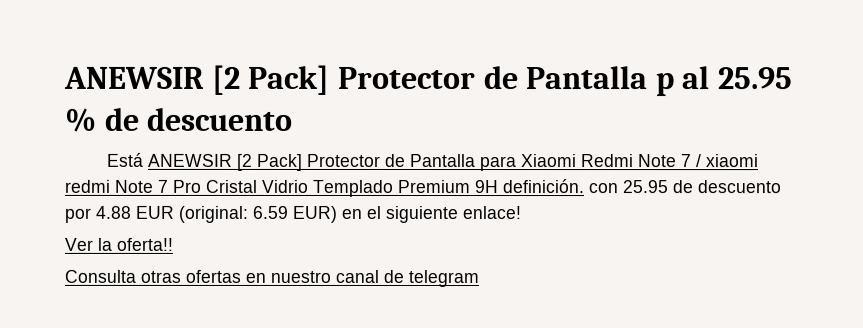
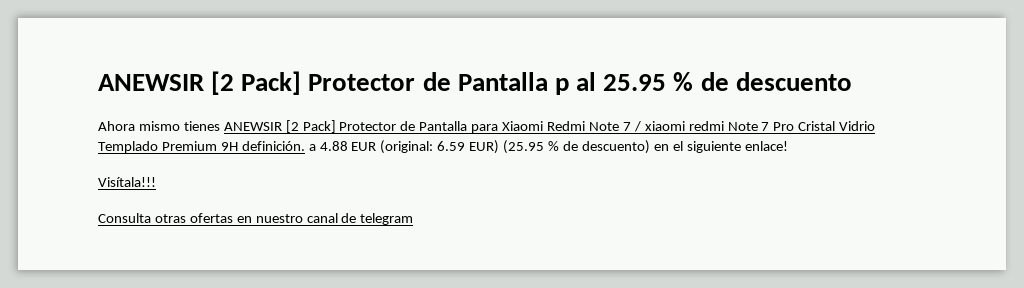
[105,152,144,167] Está -> [98,121,220,131] Ahora mismo tienes
[588,180,781,194] [64,207,91,223] con 25.95 de descuento por -> [308,144,316,151] a
(337, 214) none -> [503,140,650,154] (25.95 % de descuento)
[64,237,173,251] Ver la oferta!! -> [98,177,156,187] Visítala!!!

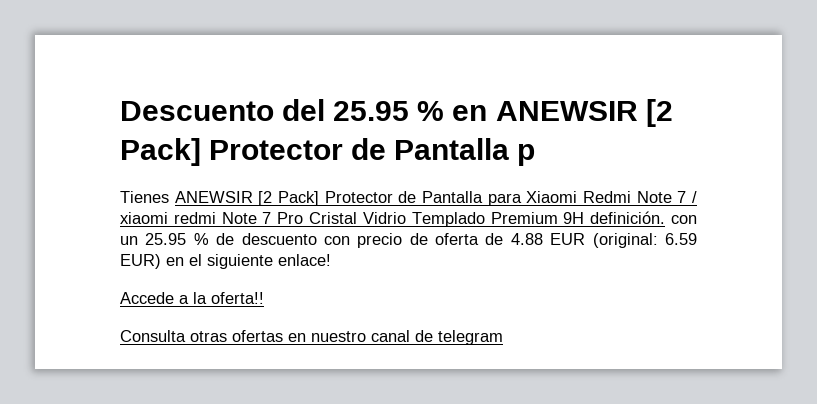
(98, 82) none -> [120,99,488,121] Descuento del 25.95 % en
[576,72,852,91] [98,121,220,131] al 25.95 % de descuento // Ahora mismo tienes -> [120,191,169,203] // Tienes
[308,144,316,151] a -> [671,215,697,224] [120,233,504,248] con un 25.95 % de descuento con precio de oferta de
[503,140,650,154] (25.95 % de descuento) -> (161, 261) none
[98,177,156,187] Visítala!!! -> [120,292,264,304] Accede a la oferta!!

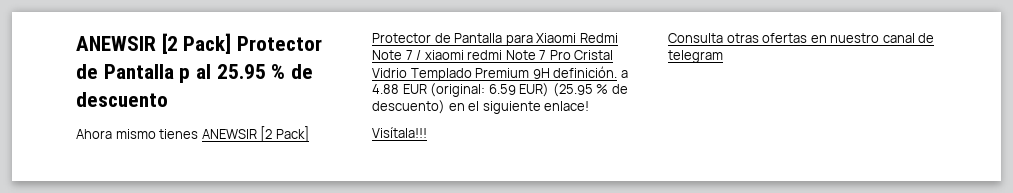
[120,99,488,121] Descuento del 25.95 % en -> (76, 43) none
[120,191,169,203] // Tienes -> [196,64,314,79] [76,92,168,107] [76,129,199,139] al 25.95 % de descuento // Ahora mismo tienes
[671,215,697,224] [120,233,504,248] con un 25.95 % de descuento con precio de oferta de -> [620,70,628,78] a
(161, 261) none -> [552,83,628,97] [372,100,445,114] (25.95 % de descuento)
[120,292,264,304] Accede a la oferta!! -> [372,127,427,138] Visítala!!!

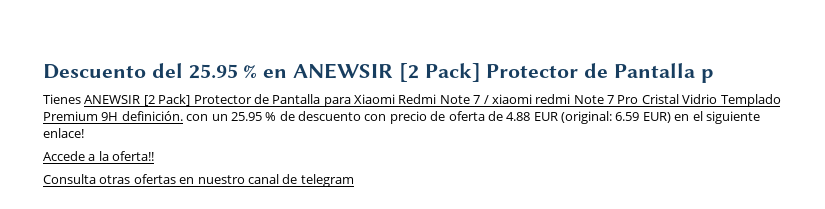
(76, 43) none -> [43,63,288,79] Descuento del 25.95 % en
[196,64,314,79] [76,92,168,107] [76,129,199,139] al 25.95 % de descuento // Ahora mismo tienes -> [43,94,81,104] // Tienes
[620,70,628,78] a -> [186,111,503,124] con un 25.95 % de descuento con precio de oferta de
[552,83,628,97] [372,100,445,114] (25.95 % de descuento) -> (671, 117) none
[372,127,427,138] Visítala!!! -> [43,151,155,161] Accede a la oferta!!

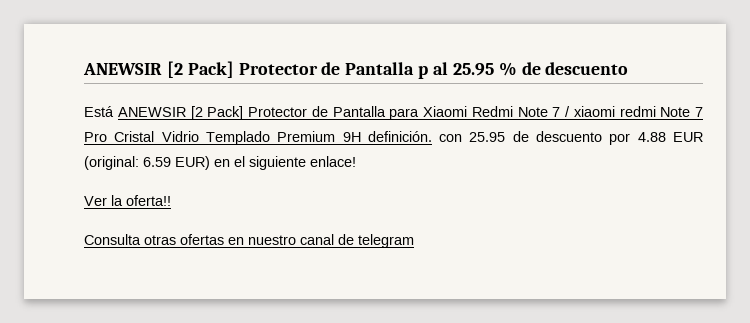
[43,63,288,79] Descuento del 25.95 % en -> (83, 69) none
[43,94,81,104] // Tienes -> [433,62,629,76] [84,106,114,117] al 25.95 % de descuento // Está
[211,111,503,124] un 25.95 % de descuento con precio de oferta de -> [469,131,631,145] 25.95 de descuento por
[43,151,96,161] Accede a -> [84,196,107,206] Ver

